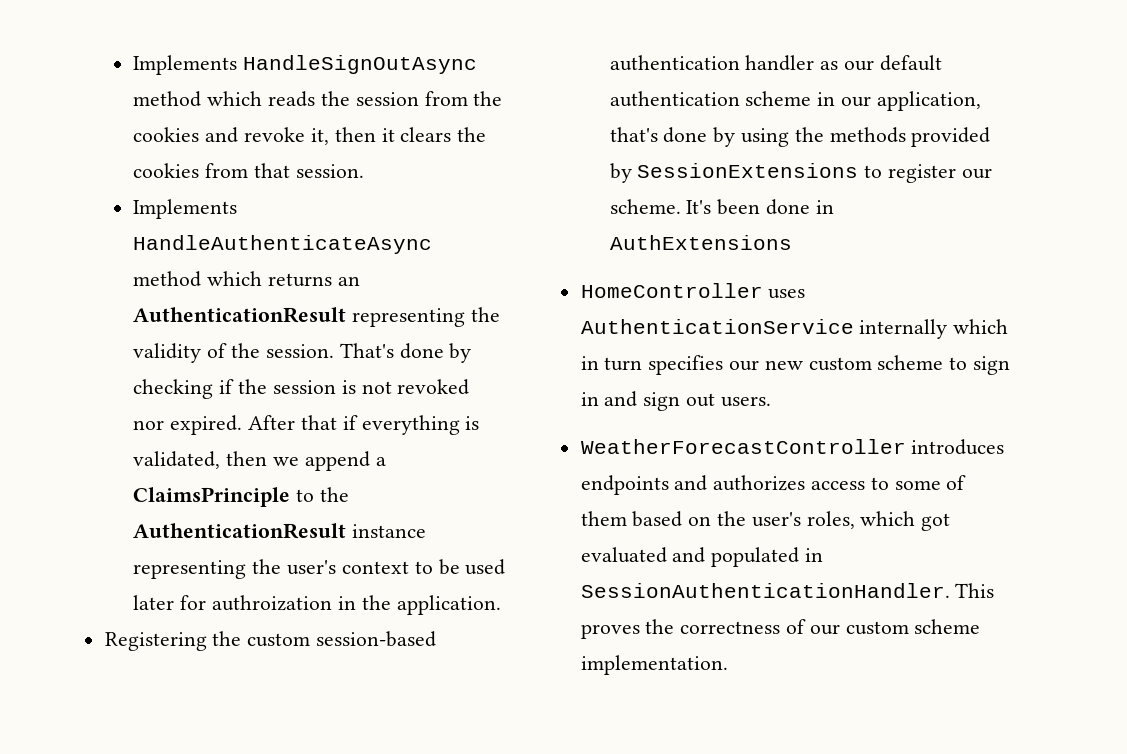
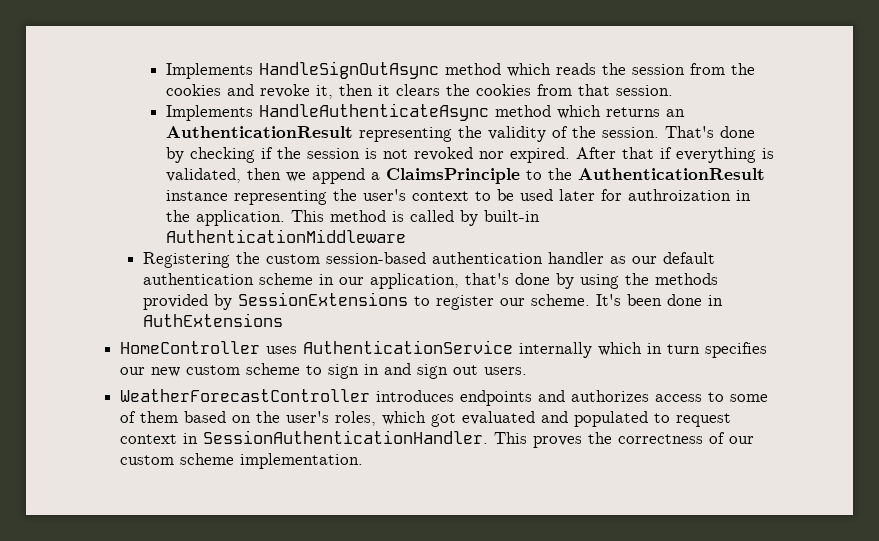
(501, 605) none -> [290,210,540,226] [165,229,406,243] This method is called by built-in AuthenticationMiddleware
(800, 557) none -> [654,413,732,427] [120,434,178,444] to request context

